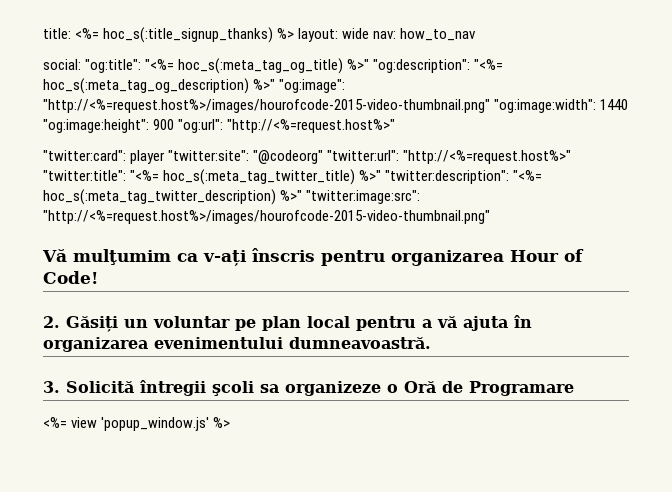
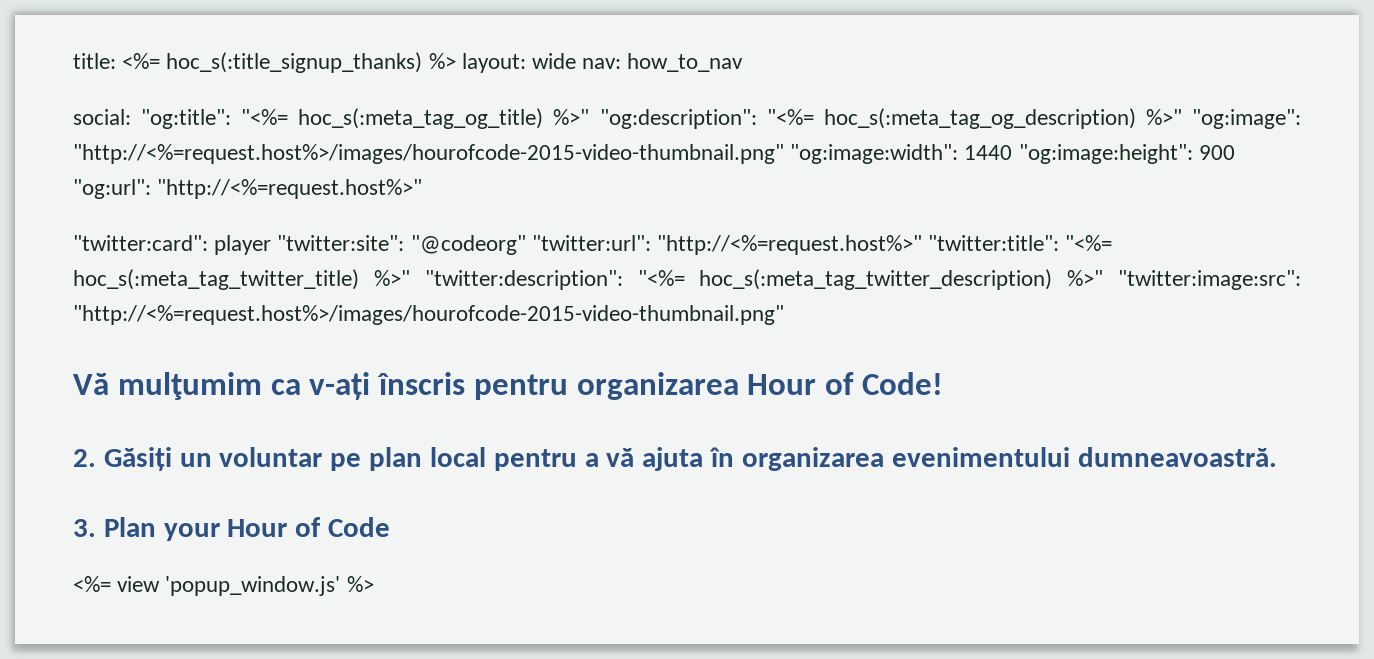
[66,380,574,396] Solicită întregii şcoli sa organizeze o Oră de Programare -> [103,517,391,541] Plan your Hour of Code

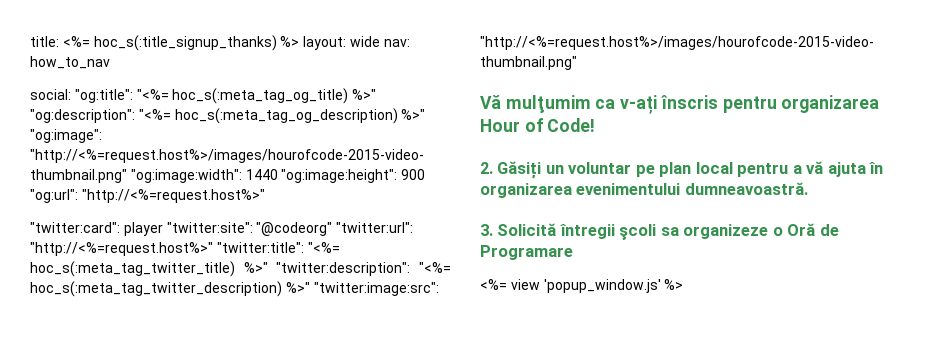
[103,517,391,541] Plan your Hour of Code -> [497,223,839,240] [480,245,573,260] Solicită întregii şcoli sa organizeze o Oră de Programare

